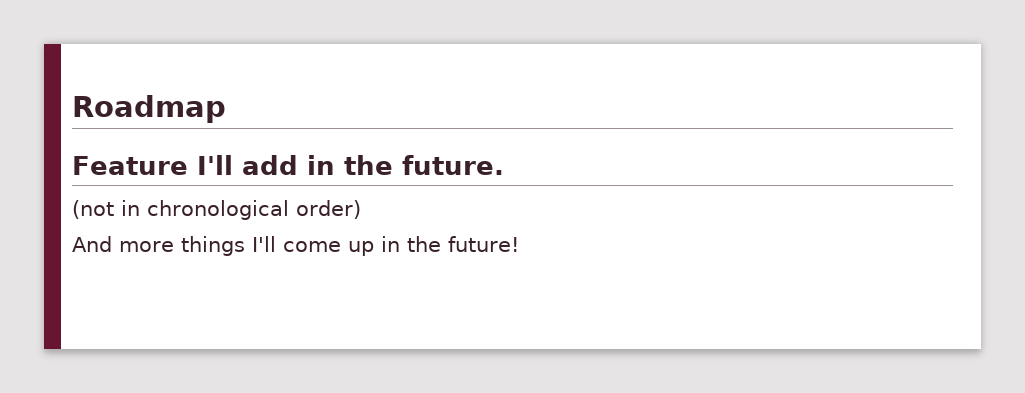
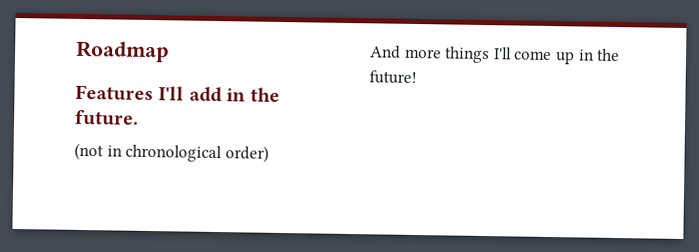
[72,156,188,175] Feature -> [75,84,154,102] Features

